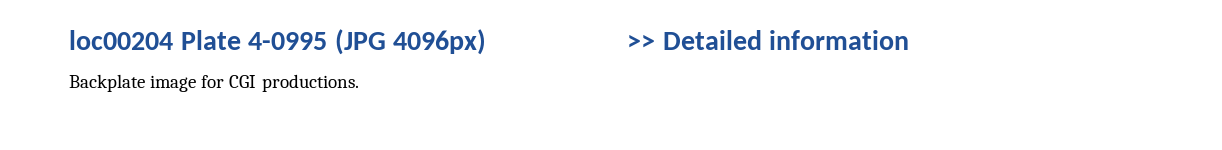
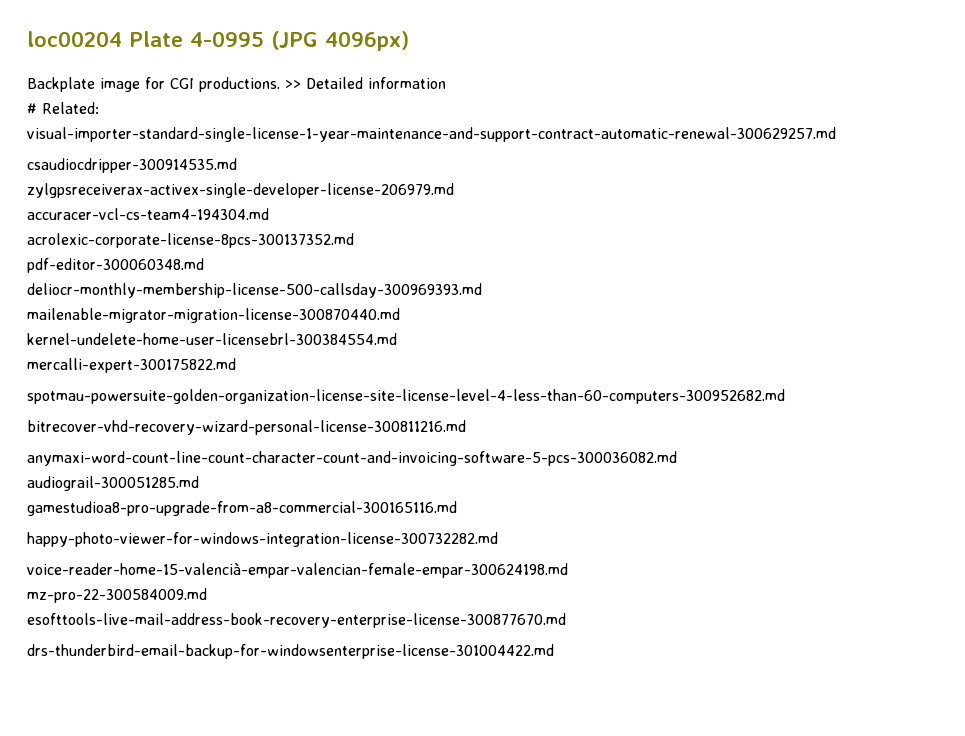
(359, 83) // -> (280, 84) none
(910, 40) none -> [27,102,99,114] [27,127,836,142] [27,158,237,173] [27,183,454,198] [27,208,269,220] [27,233,354,248] [27,258,204,273] [27,283,482,298] [27,308,400,323] [27,333,397,345] [27,358,236,373] [27,389,785,404] [27,420,466,435] [27,451,677,466] [27,476,199,491] [27,501,457,516] [27,532,498,547] [27,563,568,578] [27,588,207,603] [27,613,566,628] [27,644,554,659] // # Related: // visual-importer-standard-single-license-1-year-maintenance-and-support-contract-automatic-renewal-300629257.md // csaudiocdripper-300914535.md // zylgpsreceiverax-activex-single-developer-license-206979.md // accuracer-vcl-cs-team4-194304.md // acrolexic-corporate-license-8pcs-300137352.md // pdf-editor-300060348.md // deliocr-monthly-membership-license-500-callsday-300969393.md // mailenable-migrator-migration-license-300870440.md // kernel-undelete-home-user-licensebrl-300384554.md // mercalli-expert-300175822.md // spotmau-powersuite-golden-organization-license-site-license-level-4-less-than-60-computers-300952682.md // bitrecover-vhd-recovery-wizard-personal-license-300811216.md // anymaxi-word-count-line-count-character-count-and-invoicing-software-5-pcs-300036082.md // audiograil-300051285.md // gamestudioa8-pro-upgrade-from-a8-commercial-300165116.md // happy-photo-viewer-for-windows-integration-license-300732282.md // voice-reader-home-15-valencià-empar-valencian-female-empar-300624198.md // mz-pro-22-300584009.md // esofttools-live-mail-address-book-recovery-enterprise-license-300877670.md // drs-thunderbird-email-backup-for-windowsenterprise-license-301004422.md

